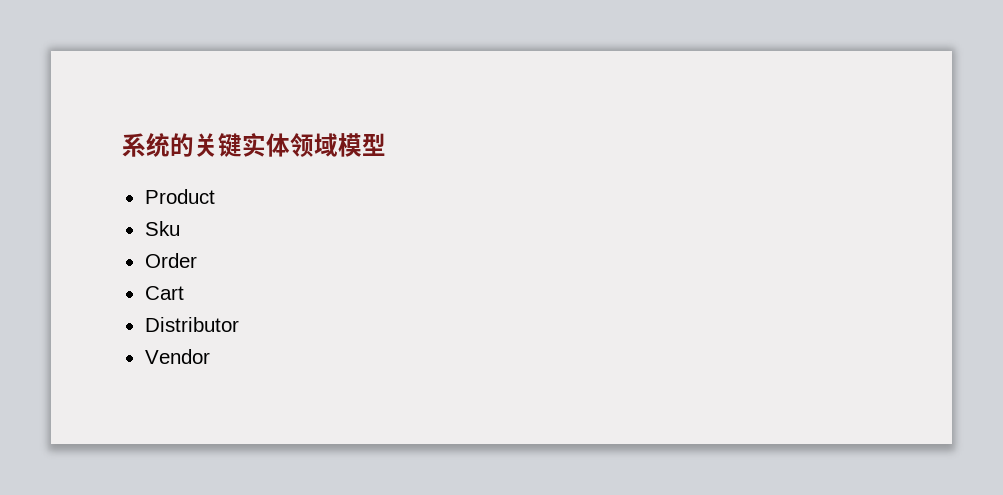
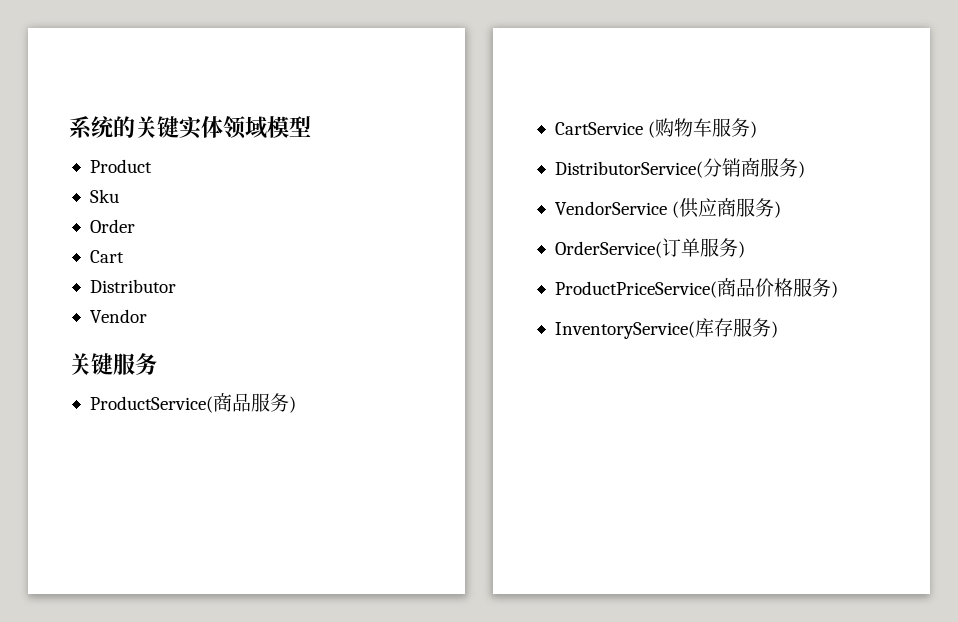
(210, 356) none -> [69,353,157,375] [89,393,296,413] [554,118,758,138] [554,158,805,178] [554,198,782,218] [554,238,745,258] [554,278,838,298] [554,318,778,339] // 关键服务 // ProductService(商品服务) // CartService (购物车服务) // DistributorService(分销商服务) // VendorService (供应商服务) // OrderService(订单服务) // ProductPriceService(商品价格服务) // InventoryService(库存服务)

